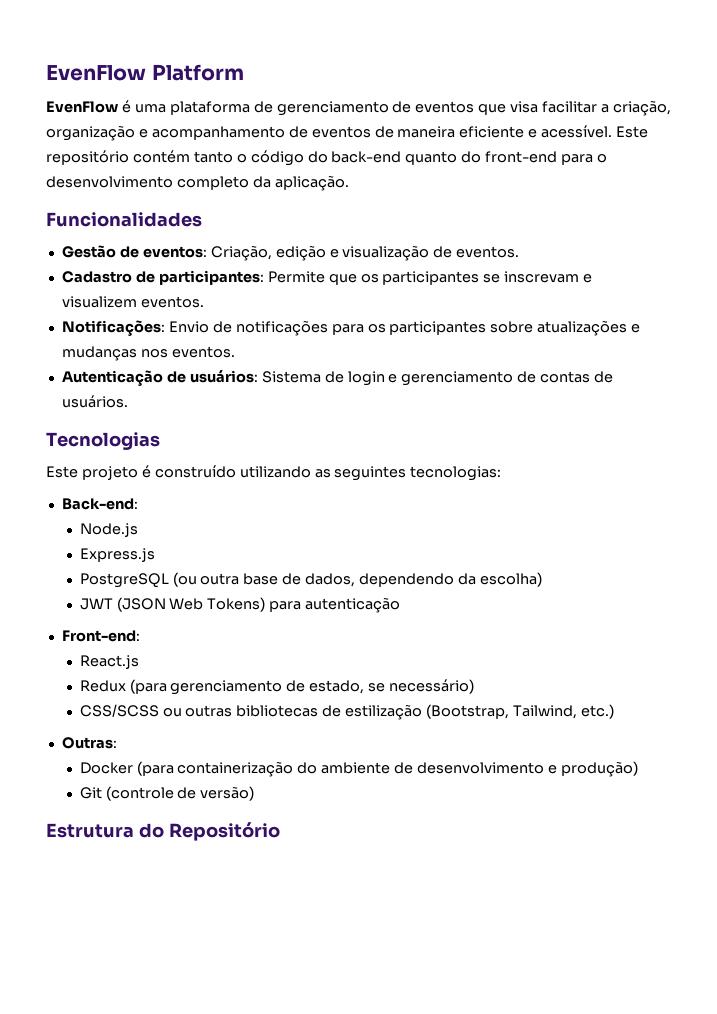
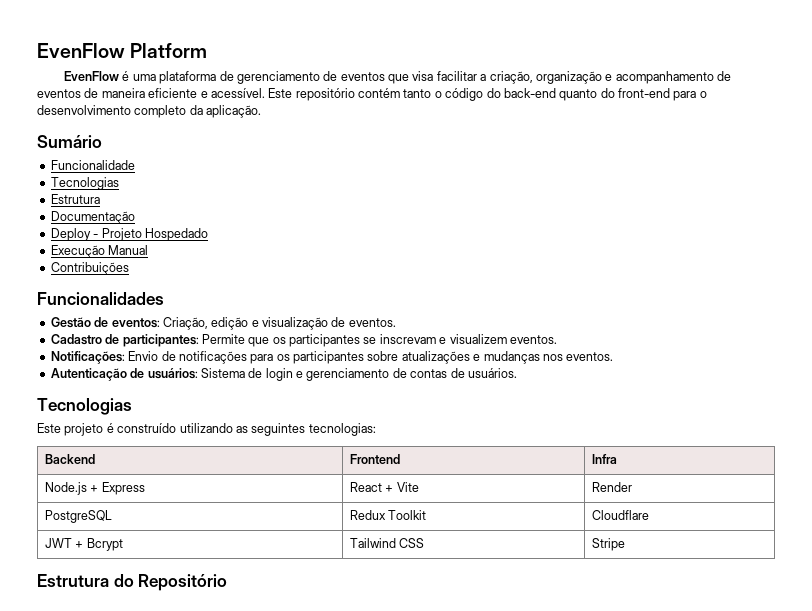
(349, 183) none -> [37,135,102,148] [50,160,135,170] [50,177,119,190] [50,194,100,204] [50,211,135,224] [50,228,208,241] [50,245,149,258] [50,262,129,275] // Sumário // Funcionalidade // Tecnologias // Estrutura // Documentação // Deploy - Projeto Hospedado // Execução Manual // Contribuições
[61,498,138,510] [79,523,138,537] [79,548,155,562] [79,572,542,588] [79,597,401,613] [61,630,140,642] [79,655,139,669] [79,679,475,695] [79,704,614,720] [61,737,117,749] [79,761,638,777] [79,786,255,801] // Back-end: // Node.js // Express.js // PostgreSQL (ou outra base de dados, dependendo da escolha) // JWT (JSON Web Tokens) para autenticação // Front-end: // React.js // Redux (para gerenciamento de estado, se necessário) // CSS/SCSS ou outras bibliotecas de estilização (Bootstrap, Tailwind, etc.) // Outras: // Docker (para containerização do ambiente de desenvolvimento e produção) // Git (controle de versão) -> [44,454,95,464] [349,454,400,464] [591,454,617,464] [44,482,145,495] [349,482,419,492] [591,482,632,492] [44,510,112,523] [349,510,427,520] [591,510,649,520] [44,538,123,551] [349,538,425,548] [591,538,625,551] // Backend | Frontend | Infra // Node.js + Express | React + Vite | Render // PostgreSQL | Redux Toolkit | Cloudflare // JWT + Bcrypt | Tailwind CSS | Stripe

